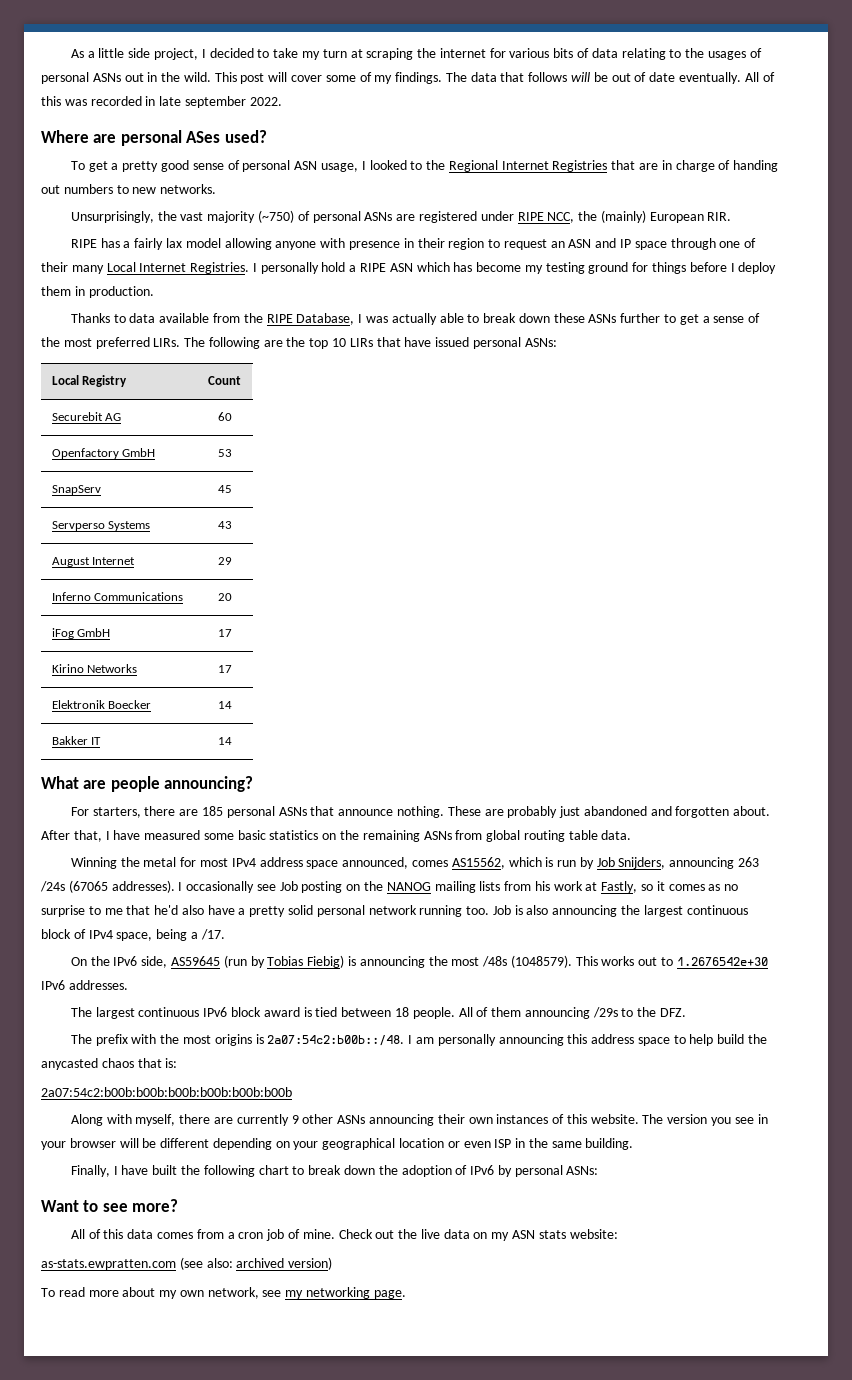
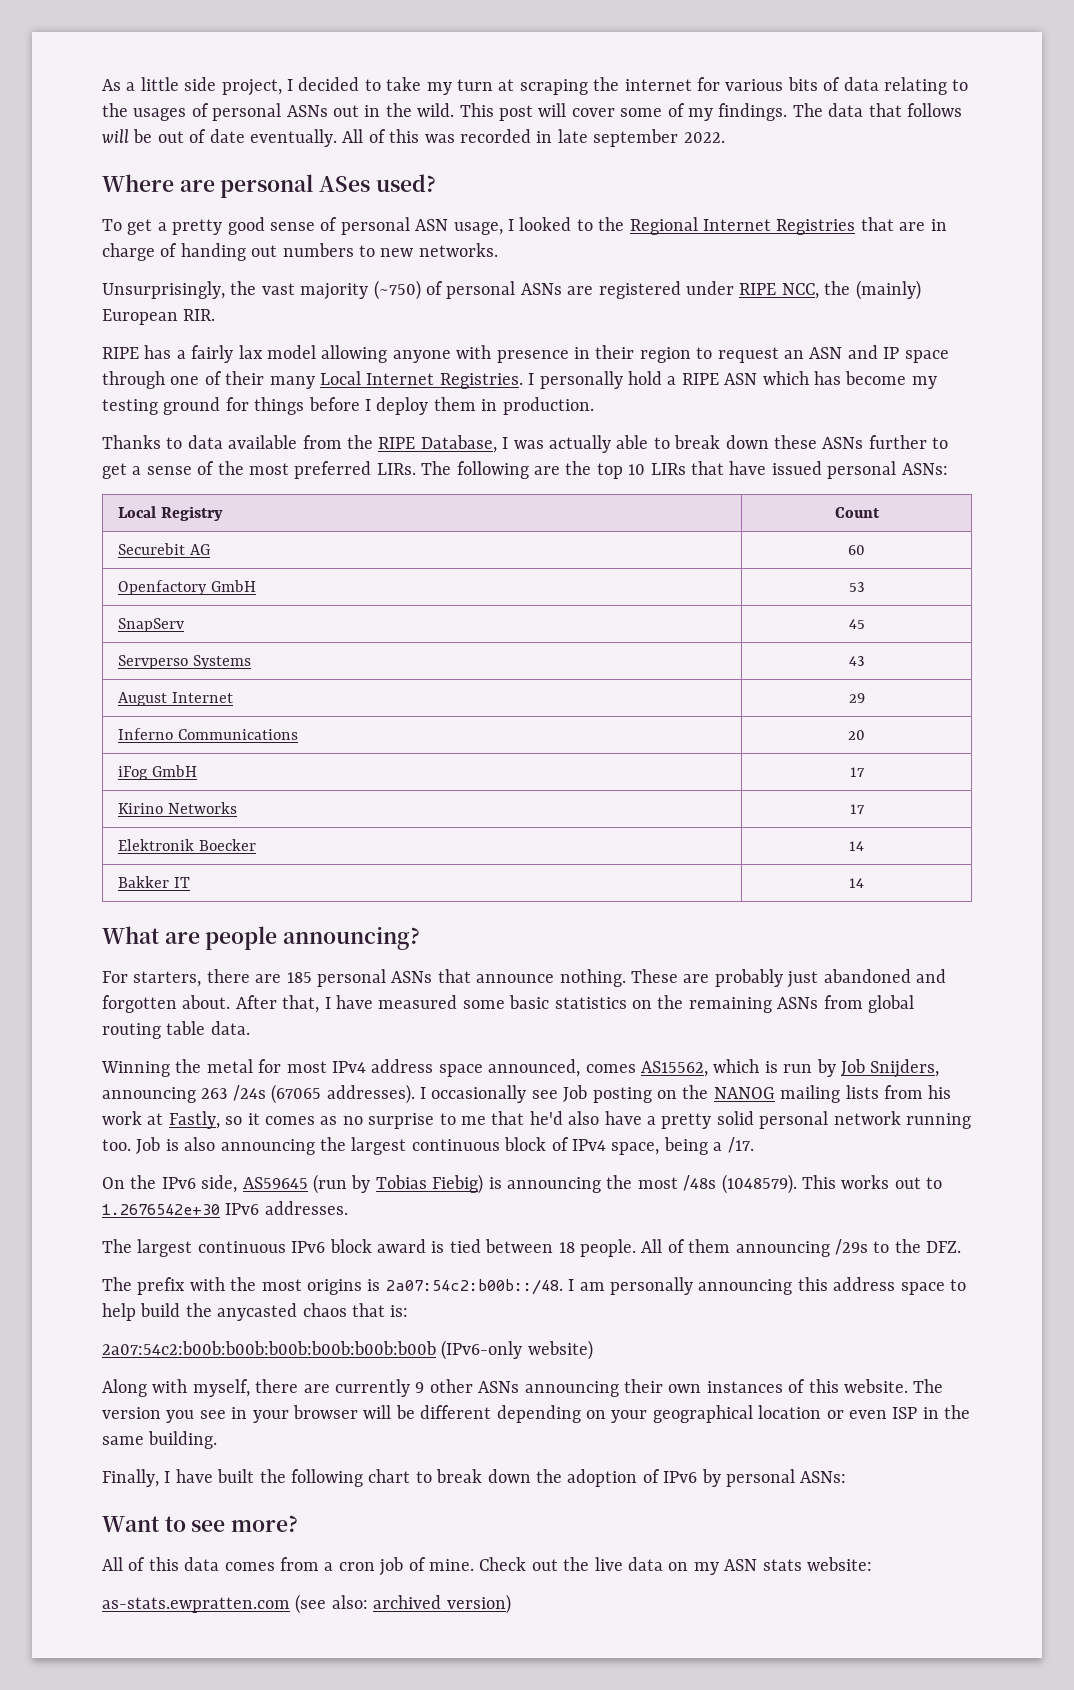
(292, 1092) none -> [441,1340,593,1360] (IPv6-only website)
[41,1287,406,1299] // To read more about my own network, see my networking page. -> (511, 1604) none

